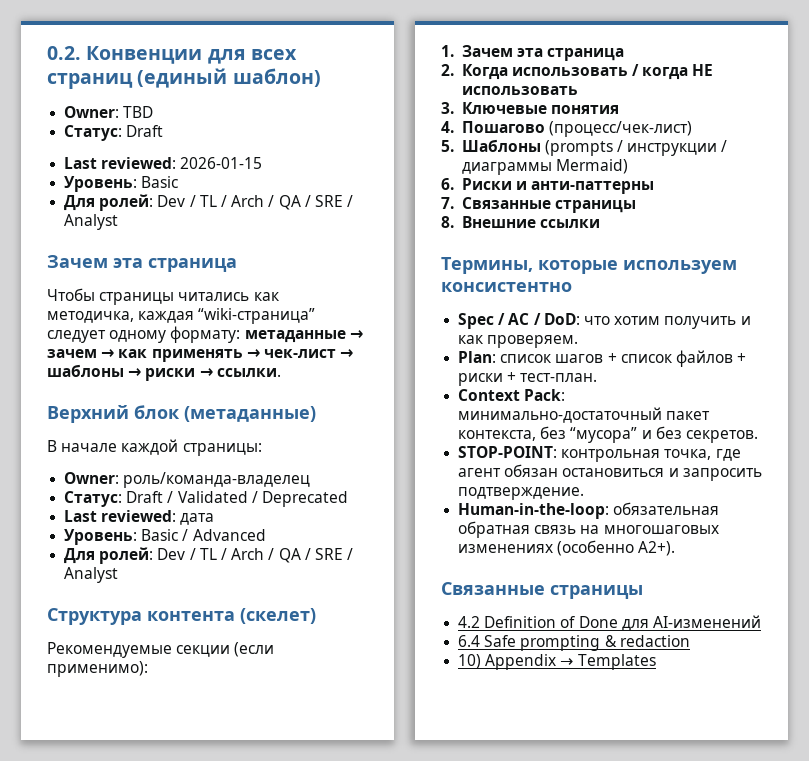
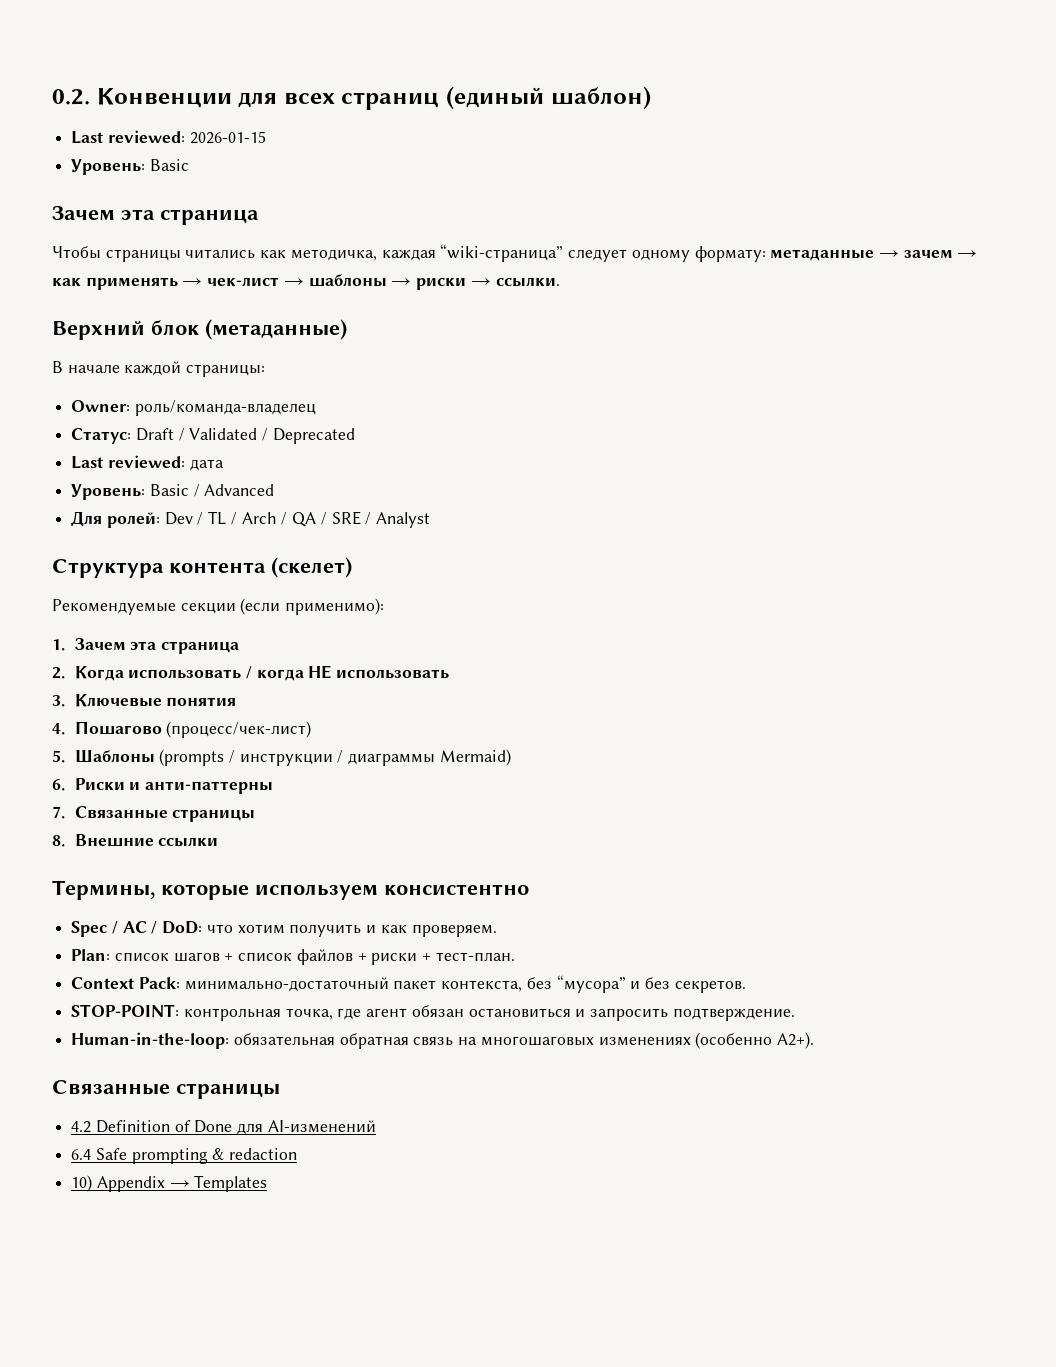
[64,106,154,118] [64,125,164,141] // Owner: TBD // Статус: Draft -> (651, 97) none
[64,194,354,211] [64,214,119,230] // Для ролей: Dev / TL / Arch / QA / SRE / Analyst -> (189, 165) none

